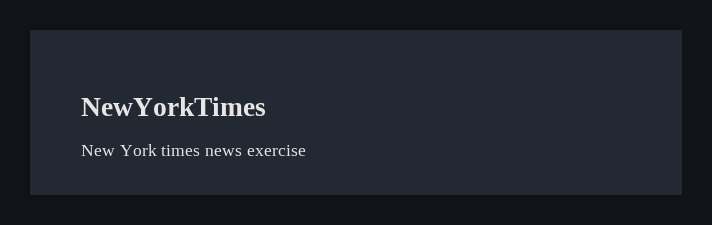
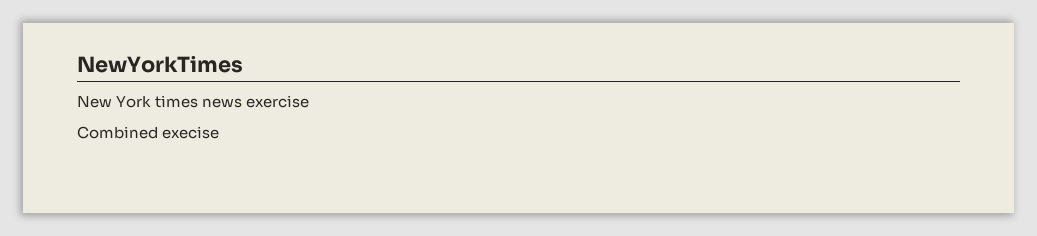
(306, 150) none -> [77,126,220,139] // Combined execise

